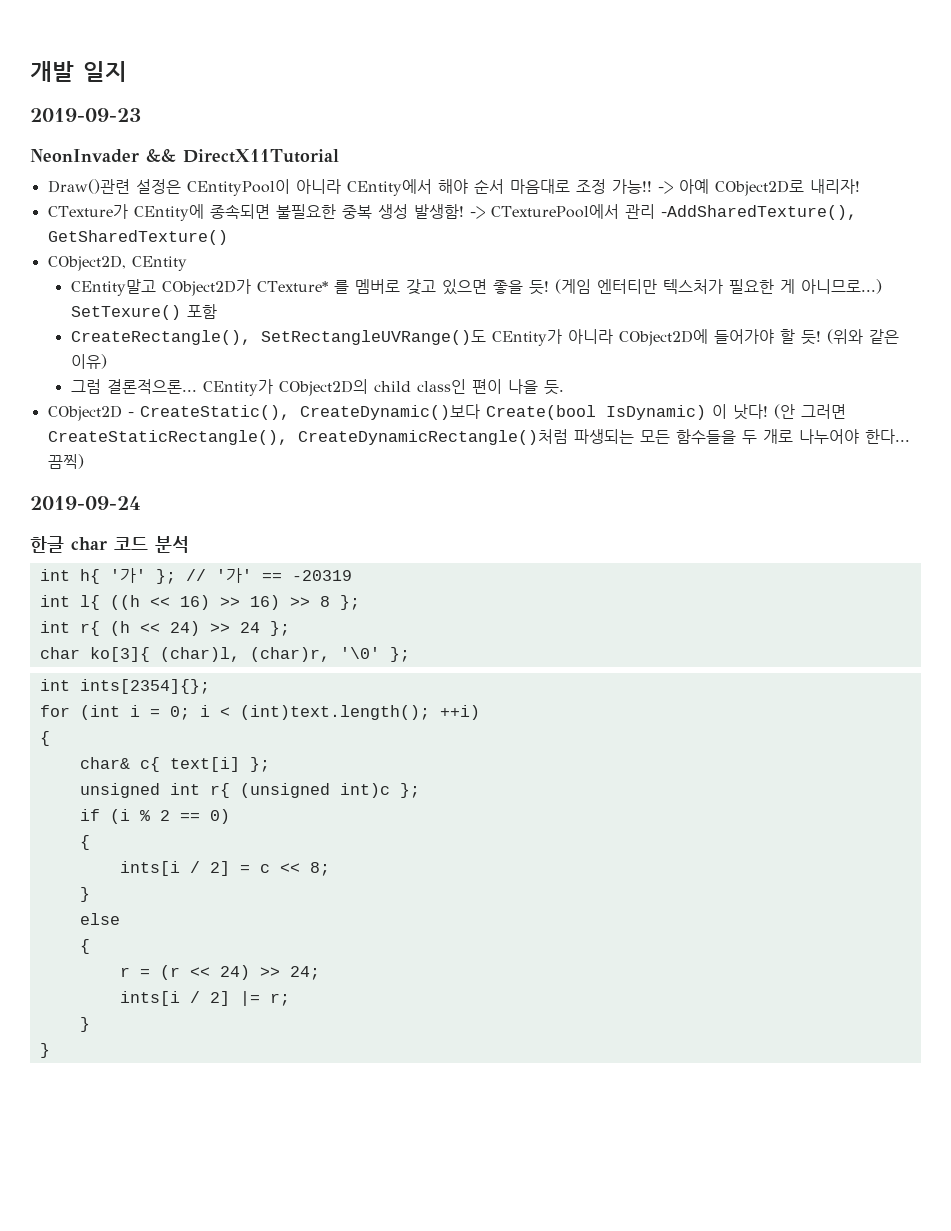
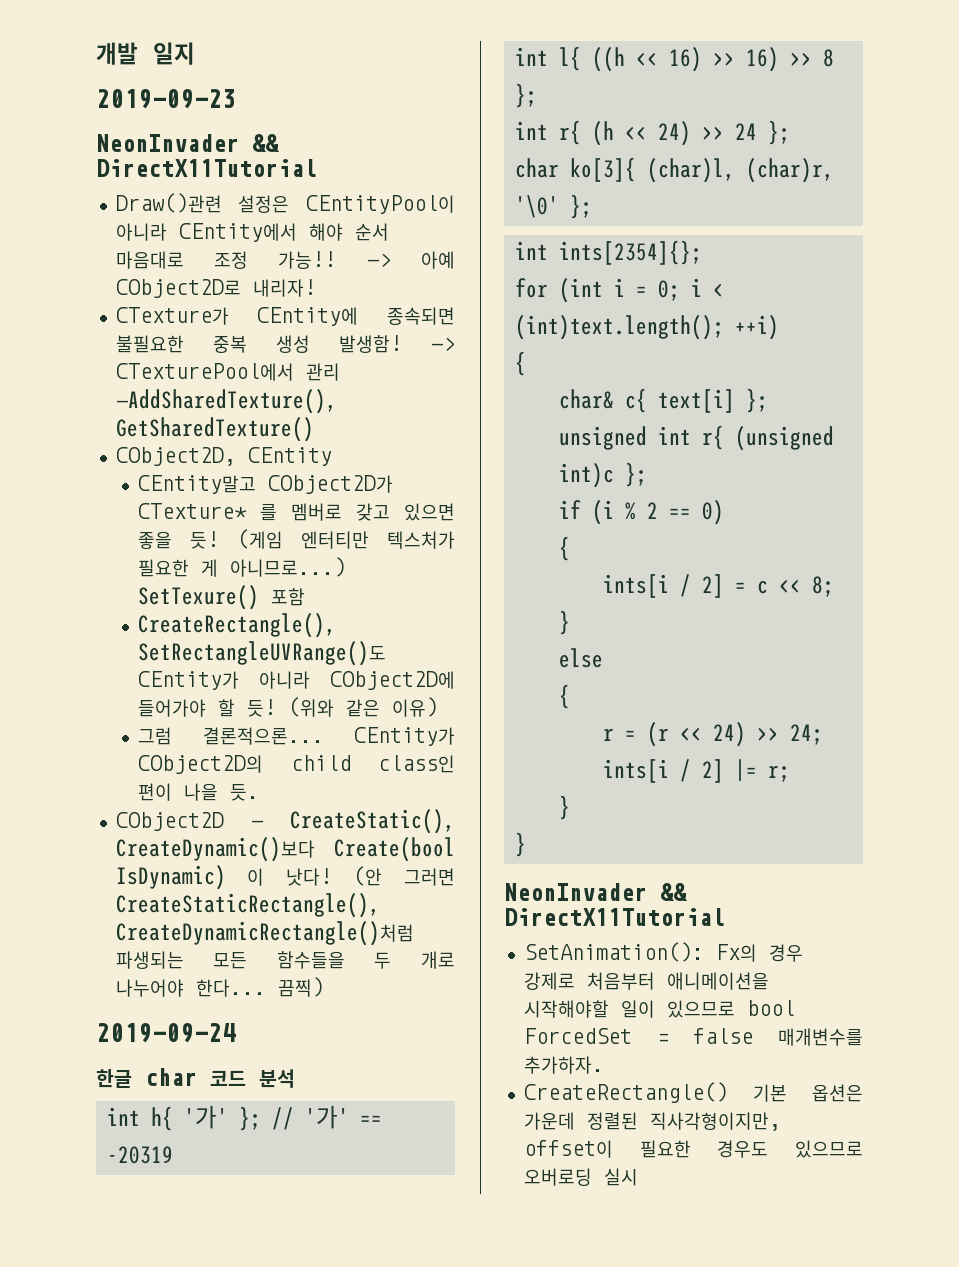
(50, 1050) none -> [504,883,687,901] [504,908,725,926] [523,942,803,962] [523,972,769,990] [523,1000,795,1018] [523,1028,863,1046] [523,1056,604,1074] [523,1082,863,1103] [523,1112,781,1131] [523,1140,863,1158] [523,1168,638,1186] // NeonInvader && DirectX11Tutorial // SetAnimation(): Fx의 경우 강제로 처음부터 애니메이션을 시작해야할 일이 있으므로 bool ForcedSet = false 매개변수를 추가하자. // CreateRectangle() 기본 옵션은 가운데 정렬된 직사각형이지만, offset이 필요한 경우도 있으므로 오버로딩 실시

